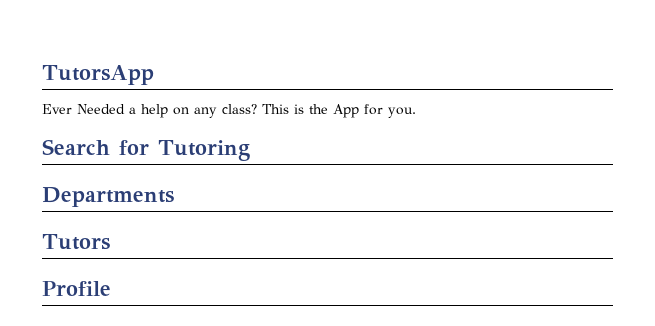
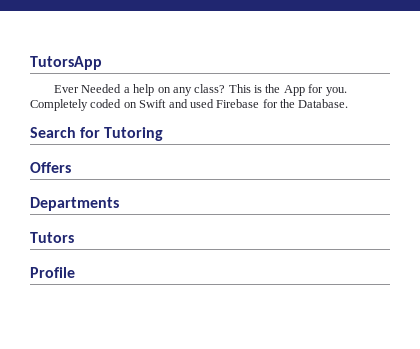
(416, 112) none -> [30,99,349,111] Completely coded on Swift and used Firebase for the Database.
(250, 150) none -> [30,162,71,173] // Offers

